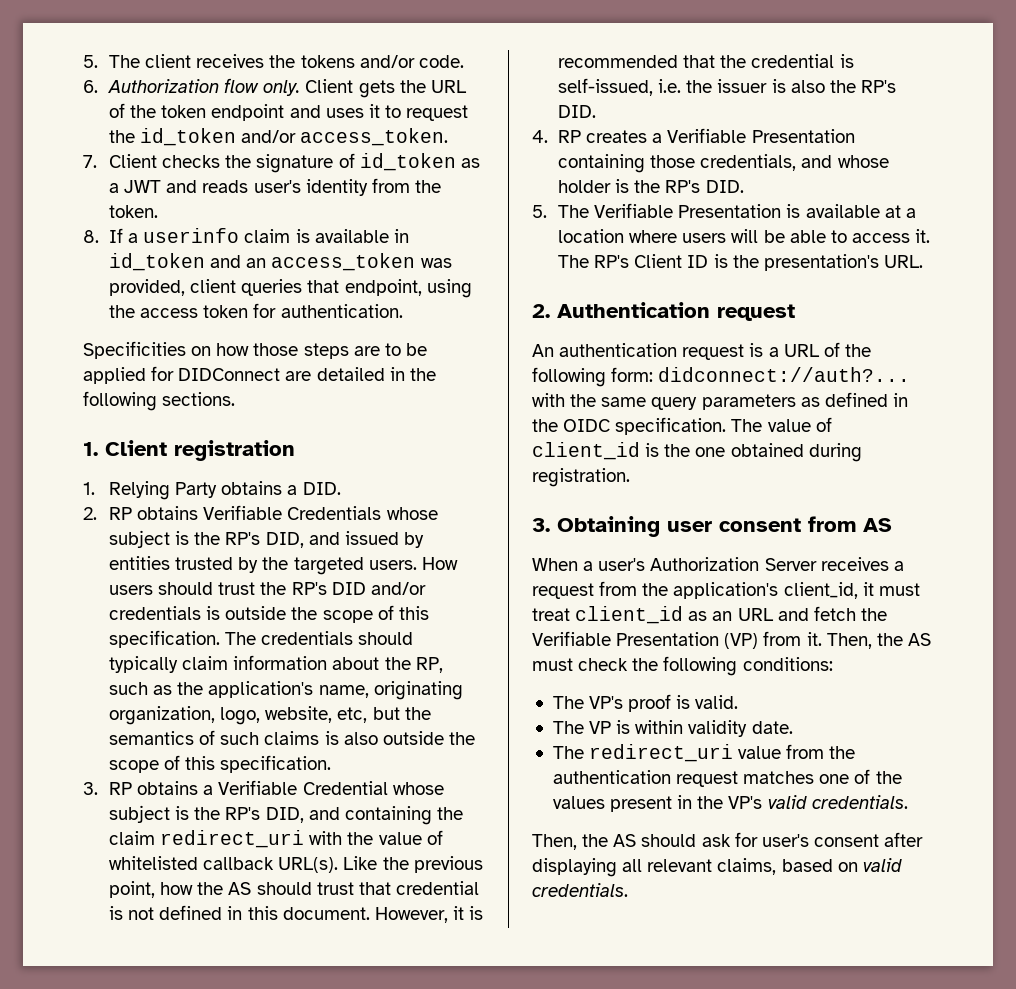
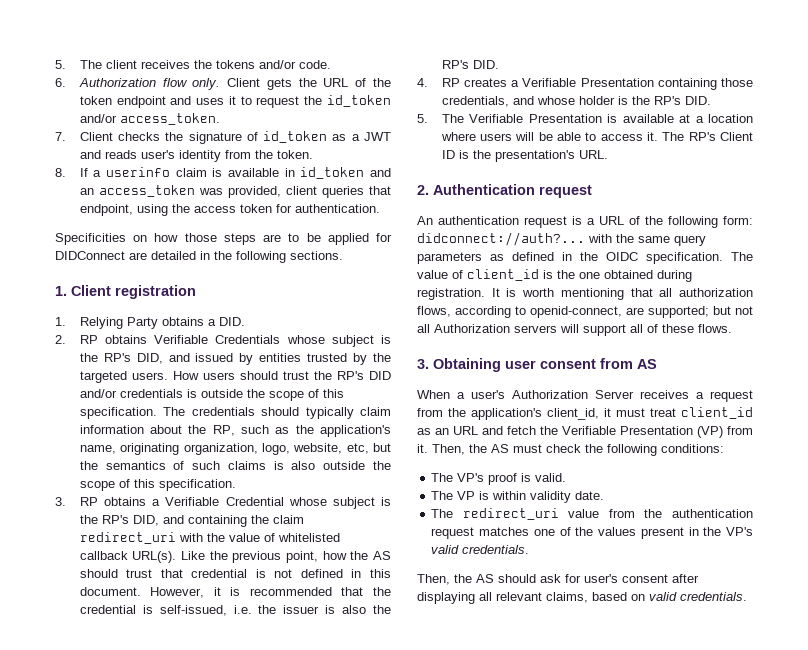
(630, 477) none -> [491,288,753,300] [417,306,753,318] [417,324,732,336] It is worth mentioning that all authorization flows, according to openid-connect, are supported; but not all Authorization servers will support all of these flows.

